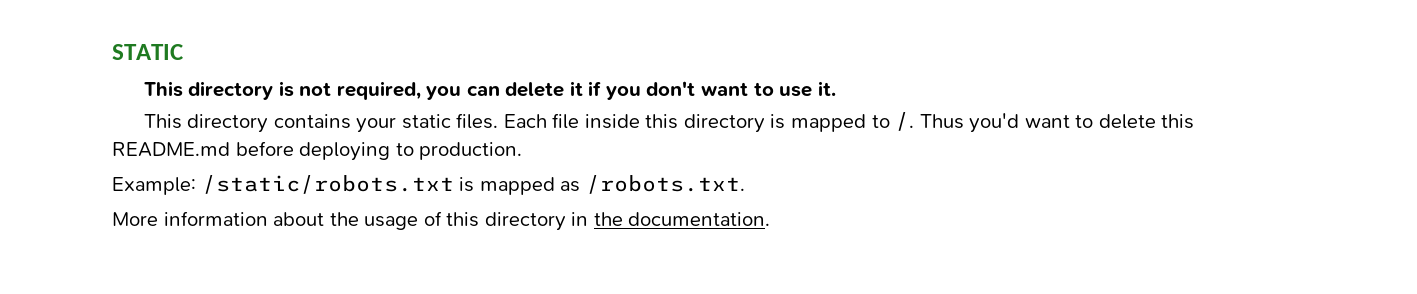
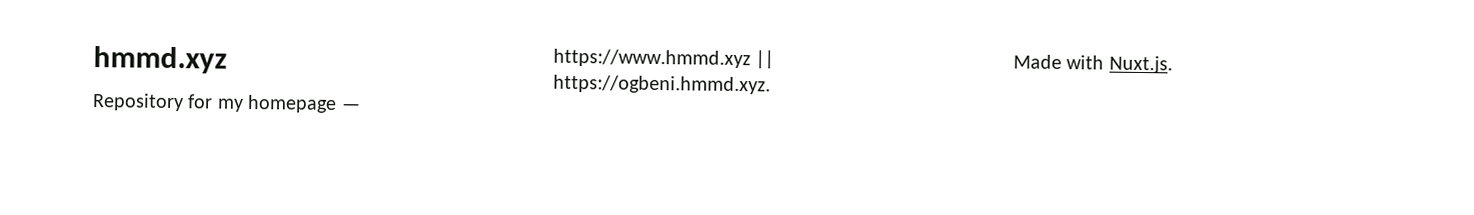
[112,44,183,60] [143,81,836,100] [143,112,1195,133] [112,141,523,161] [112,175,745,195] [112,211,771,231] STATIC // This directory is not required, you can delete it if you don't want to use it. // This directory contains your static files. Each file inside this directory is mapped to /. Thus you'd want to delete this README.md before deploying to production. // Example: /static/robots.txt is mapped as /robots.txt. // More information about the usage of this directory in the documentation. -> [93,46,227,74] [92,93,361,114] [553,48,775,69] [553,74,771,95] [1013,54,1173,74] hmmd.xyz // Repository for my homepage — https://www.hmmd.xyz || https://ogbeni.hmmd.xyz. // Made with Nuxt.js.

